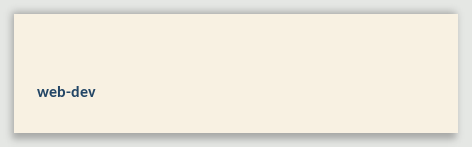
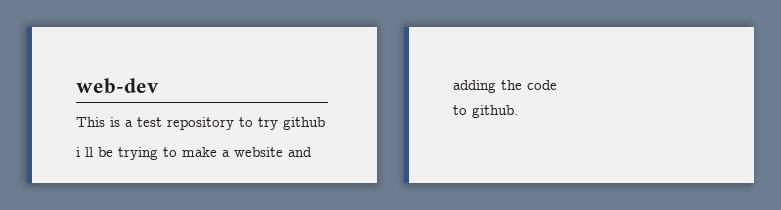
(96, 91) none -> [76,117,325,130] [76,147,312,160] [453,80,557,93] [453,105,518,118] // This is a test repository to try github // i ll be trying to make a website and adding the code // to github.

